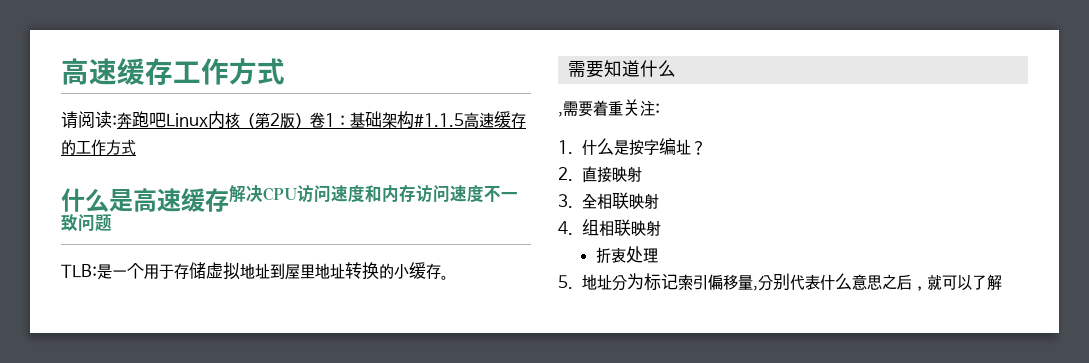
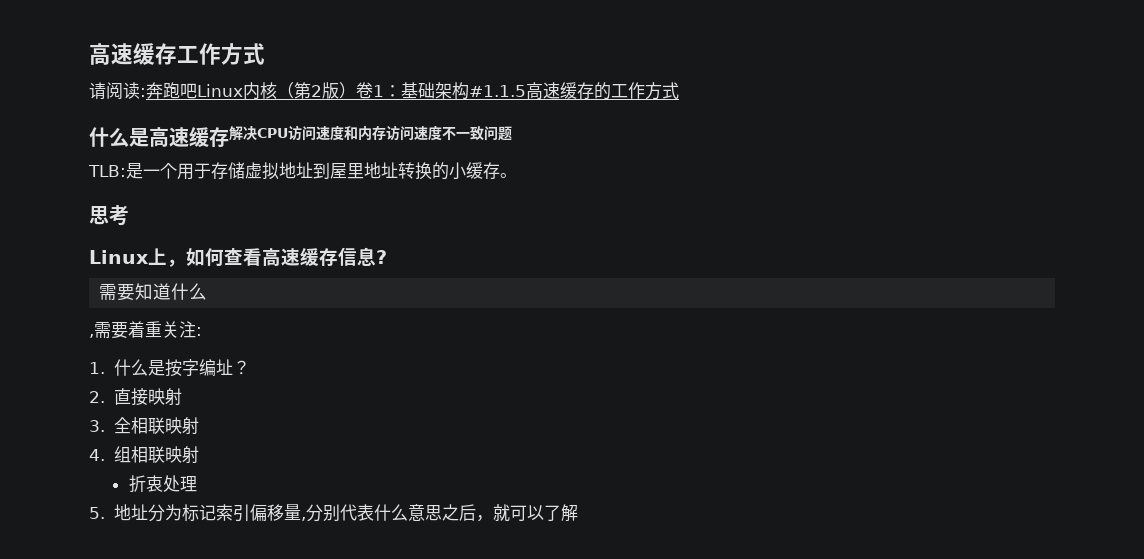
(449, 277) none -> [89,205,129,226] [89,247,387,267] // 思考 // Linux上，如何查看高速缓存信息?

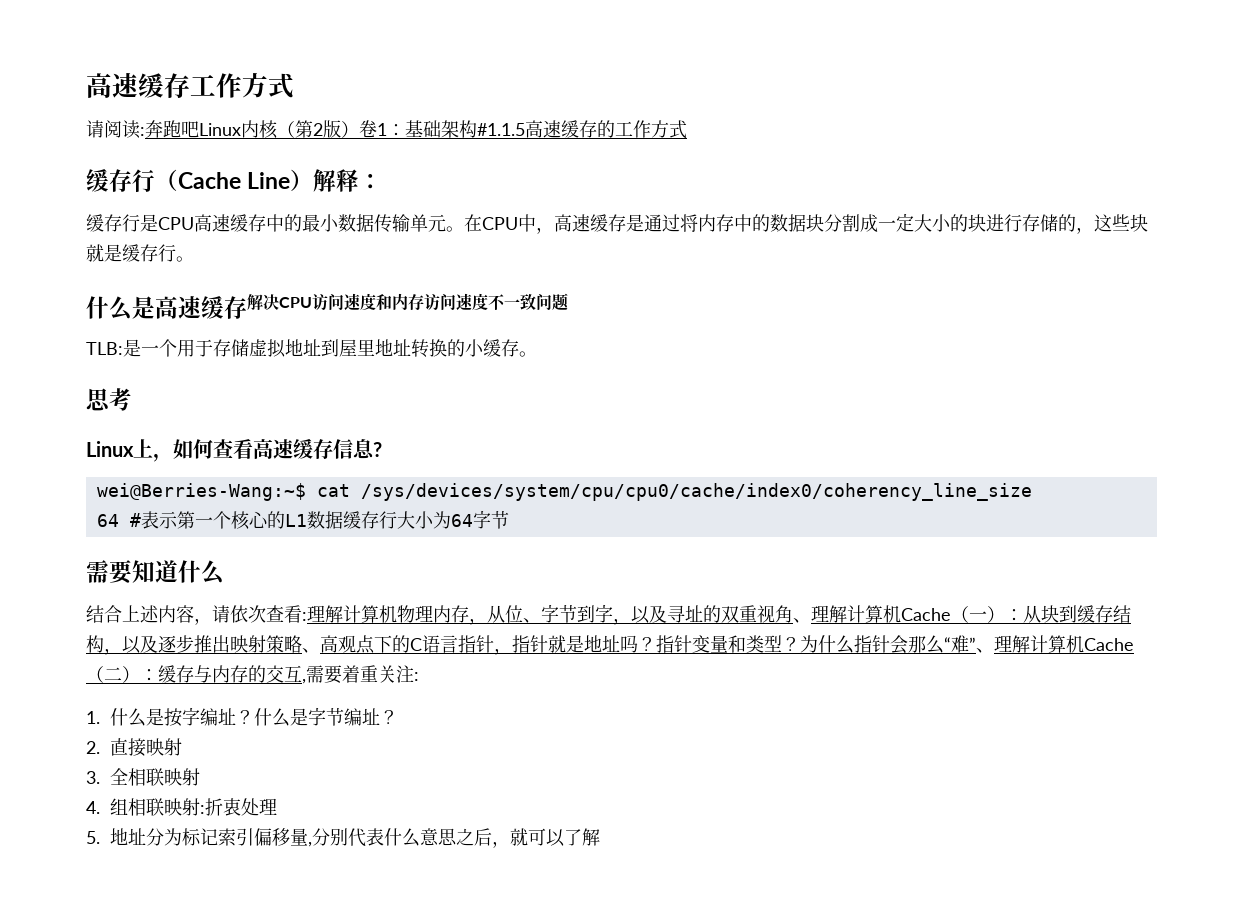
(679, 90) none -> [86,169,383,193] [86,213,1148,234] [86,244,194,262] // 缓存行（Cache Line）解释： // 缓存行是CPU高速缓存中的最小数据传输单元。在CPU中，高速缓存是通过将内存中的数据块分割成一定大小的块进行存储的，这些块就是缓存行。
[99,283,208,301] 需要知道什么 // -> [96,483,1032,501] [96,510,509,530] [86,560,225,585] [86,604,1131,625] [86,635,1134,655] [86,665,302,683] wei@Berries-Wang:~$ cat /sys/devices/system/cpu/cpu0/cache/index0/coherency_line_size // 64 #表示第一个核心的L1数据缓存行大小为64字节 // 需要知道什么 // 结合上述内容，请依次查看:理解计算机物理内存，从位、字节到字，以及寻址的双重视角、理解计算机Cache（一）：从块到缓存结构，以及逐步推出映射策略、高观点下的C语言指针，指针就是地址吗？指针变量和类型？为什么指针会那么“难”、理解计算机Cache（二）：缓存与内存的交互
(250, 367) none -> [253,707,398,727] 什么是字节编址？
(199, 455) // -> [199,805,205,814] :

